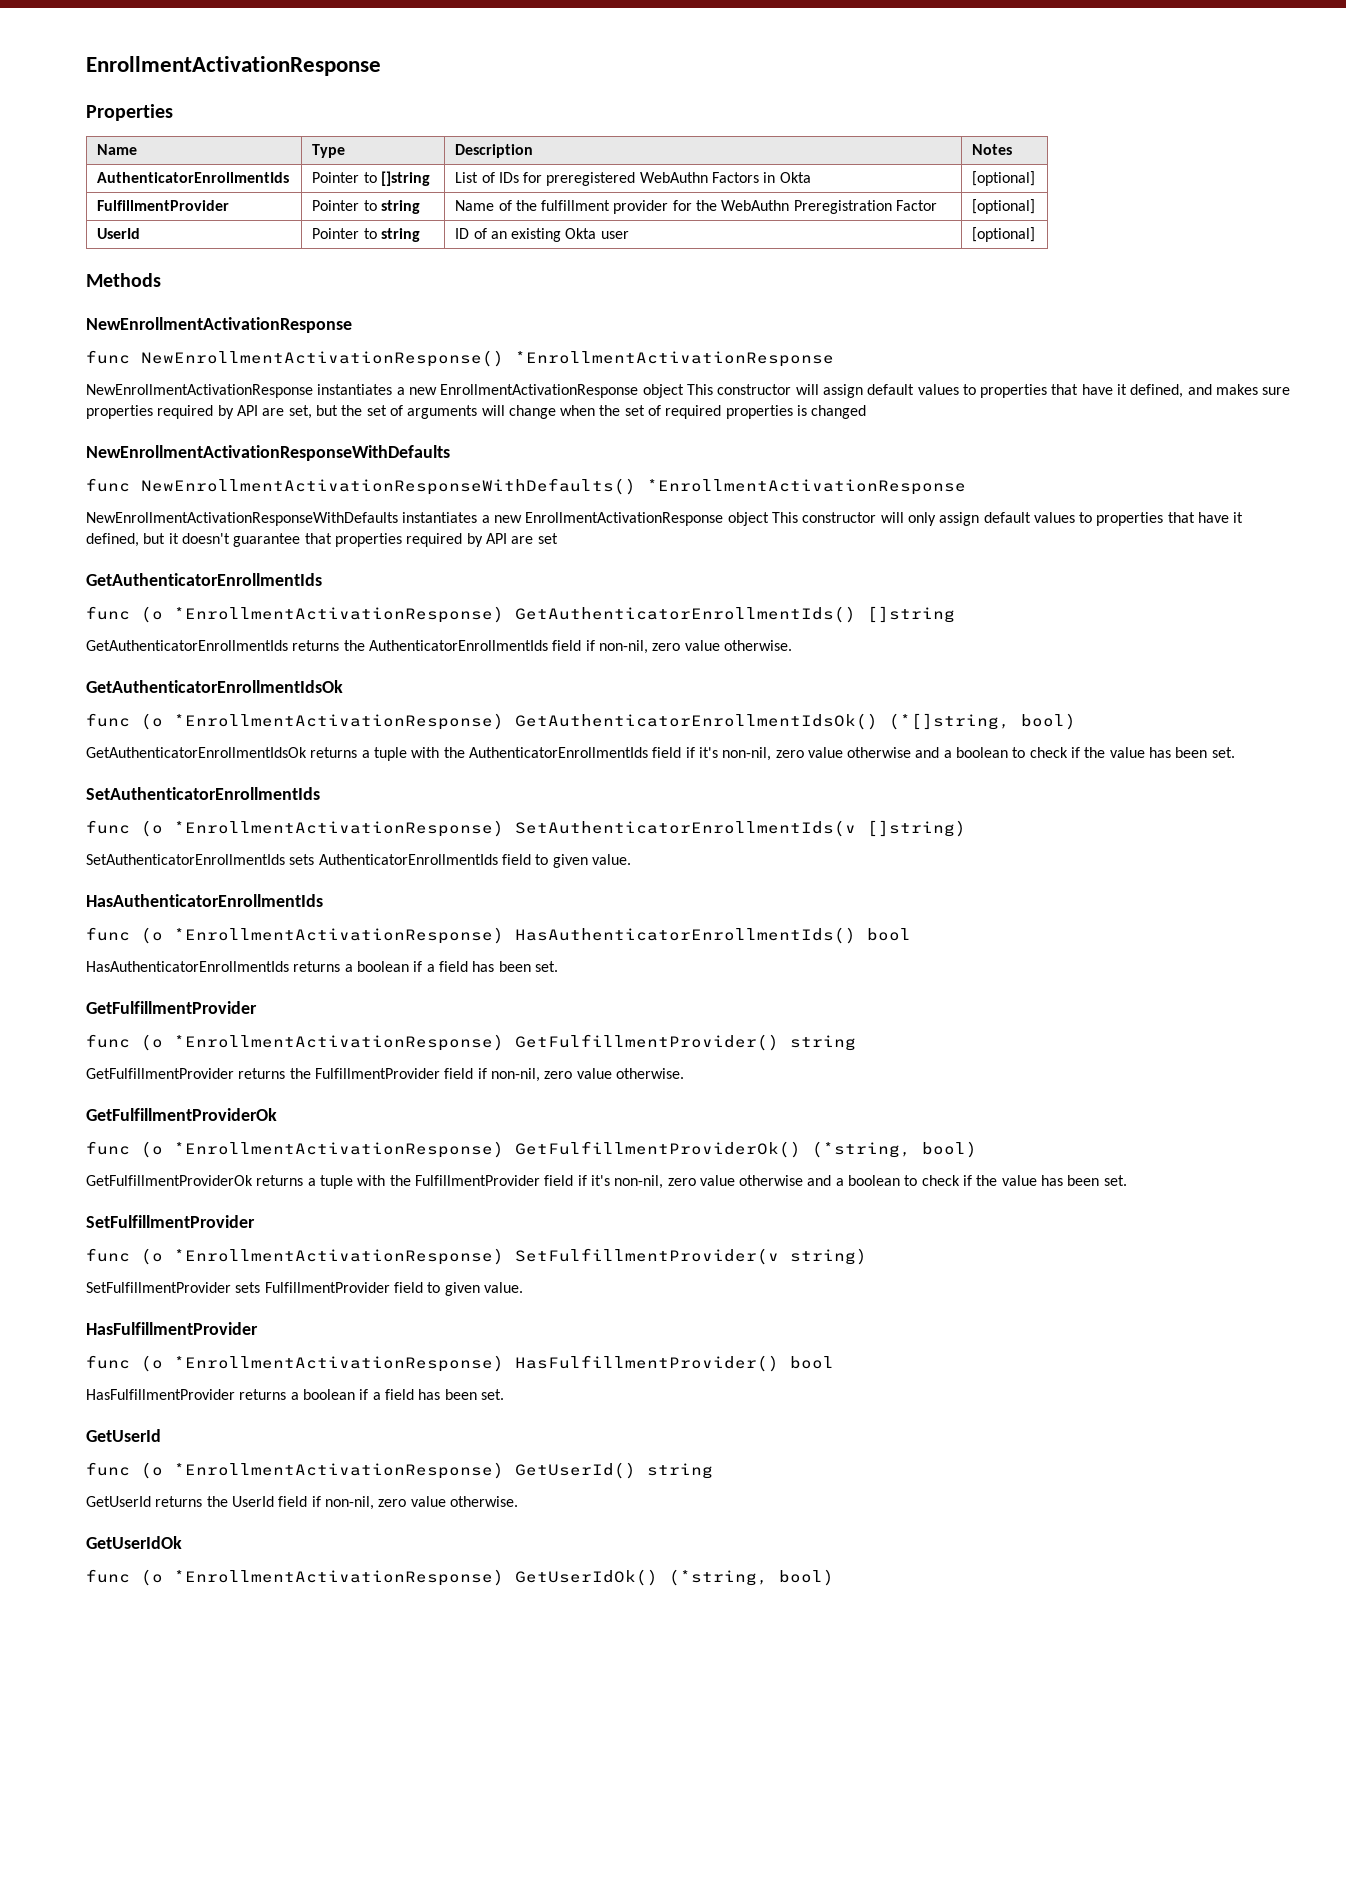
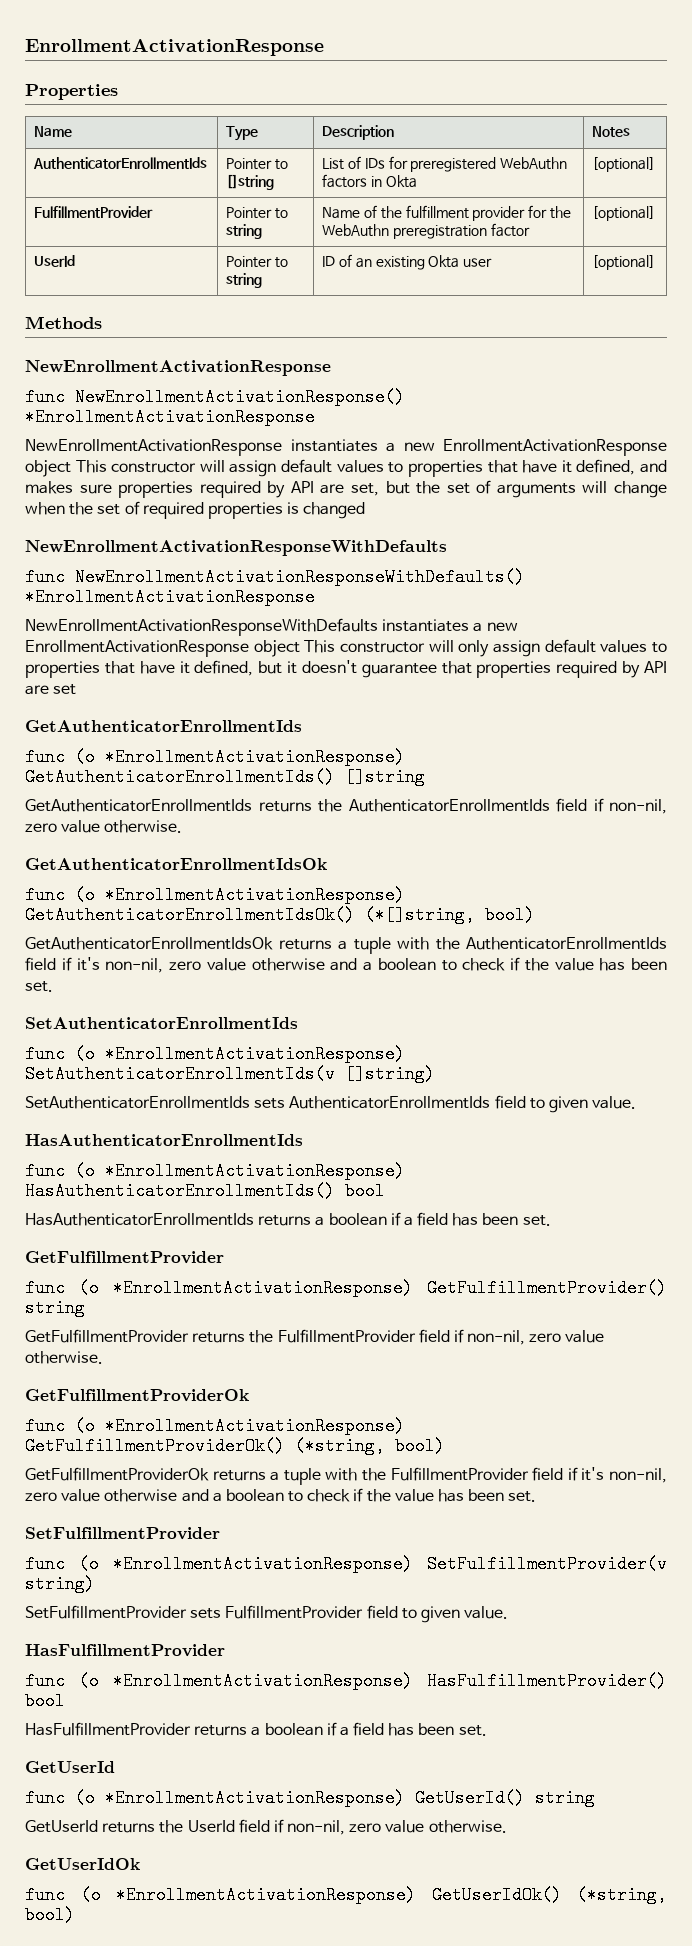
[712,172,760,183] Factors -> [322,174,368,188] factors
[793,200,938,214] Preregistration Factor -> [393,223,530,239] preregistration factor

